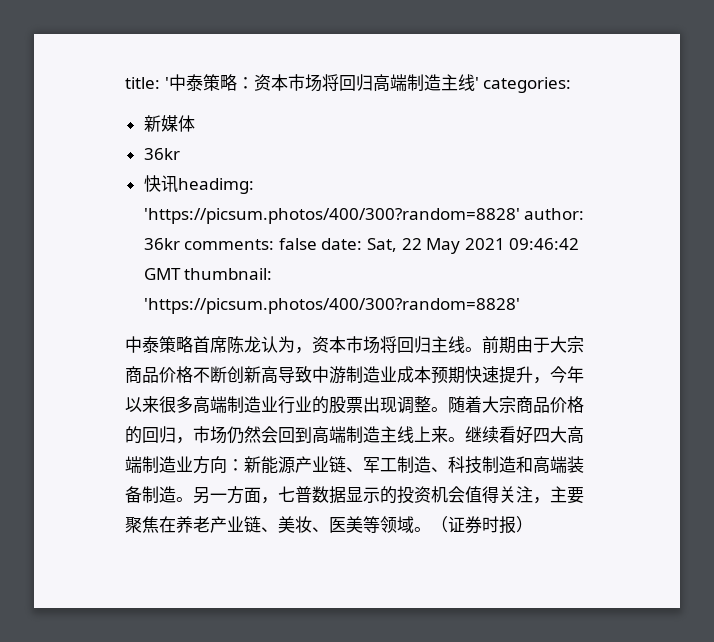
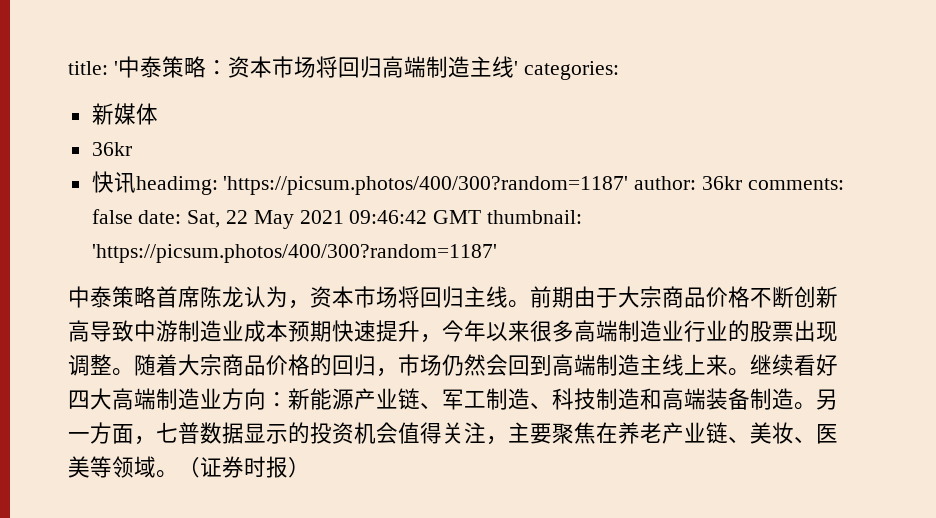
[143,208,520,224] 'https://picsum.photos/400/300?random=8828' -> [223,176,629,195] 'https://picsum.photos/400/300?random=1187'
[143,298,520,314] 'https://picsum.photos/400/300?random=8828' -> [91,244,497,263] 'https://picsum.photos/400/300?random=1187'

